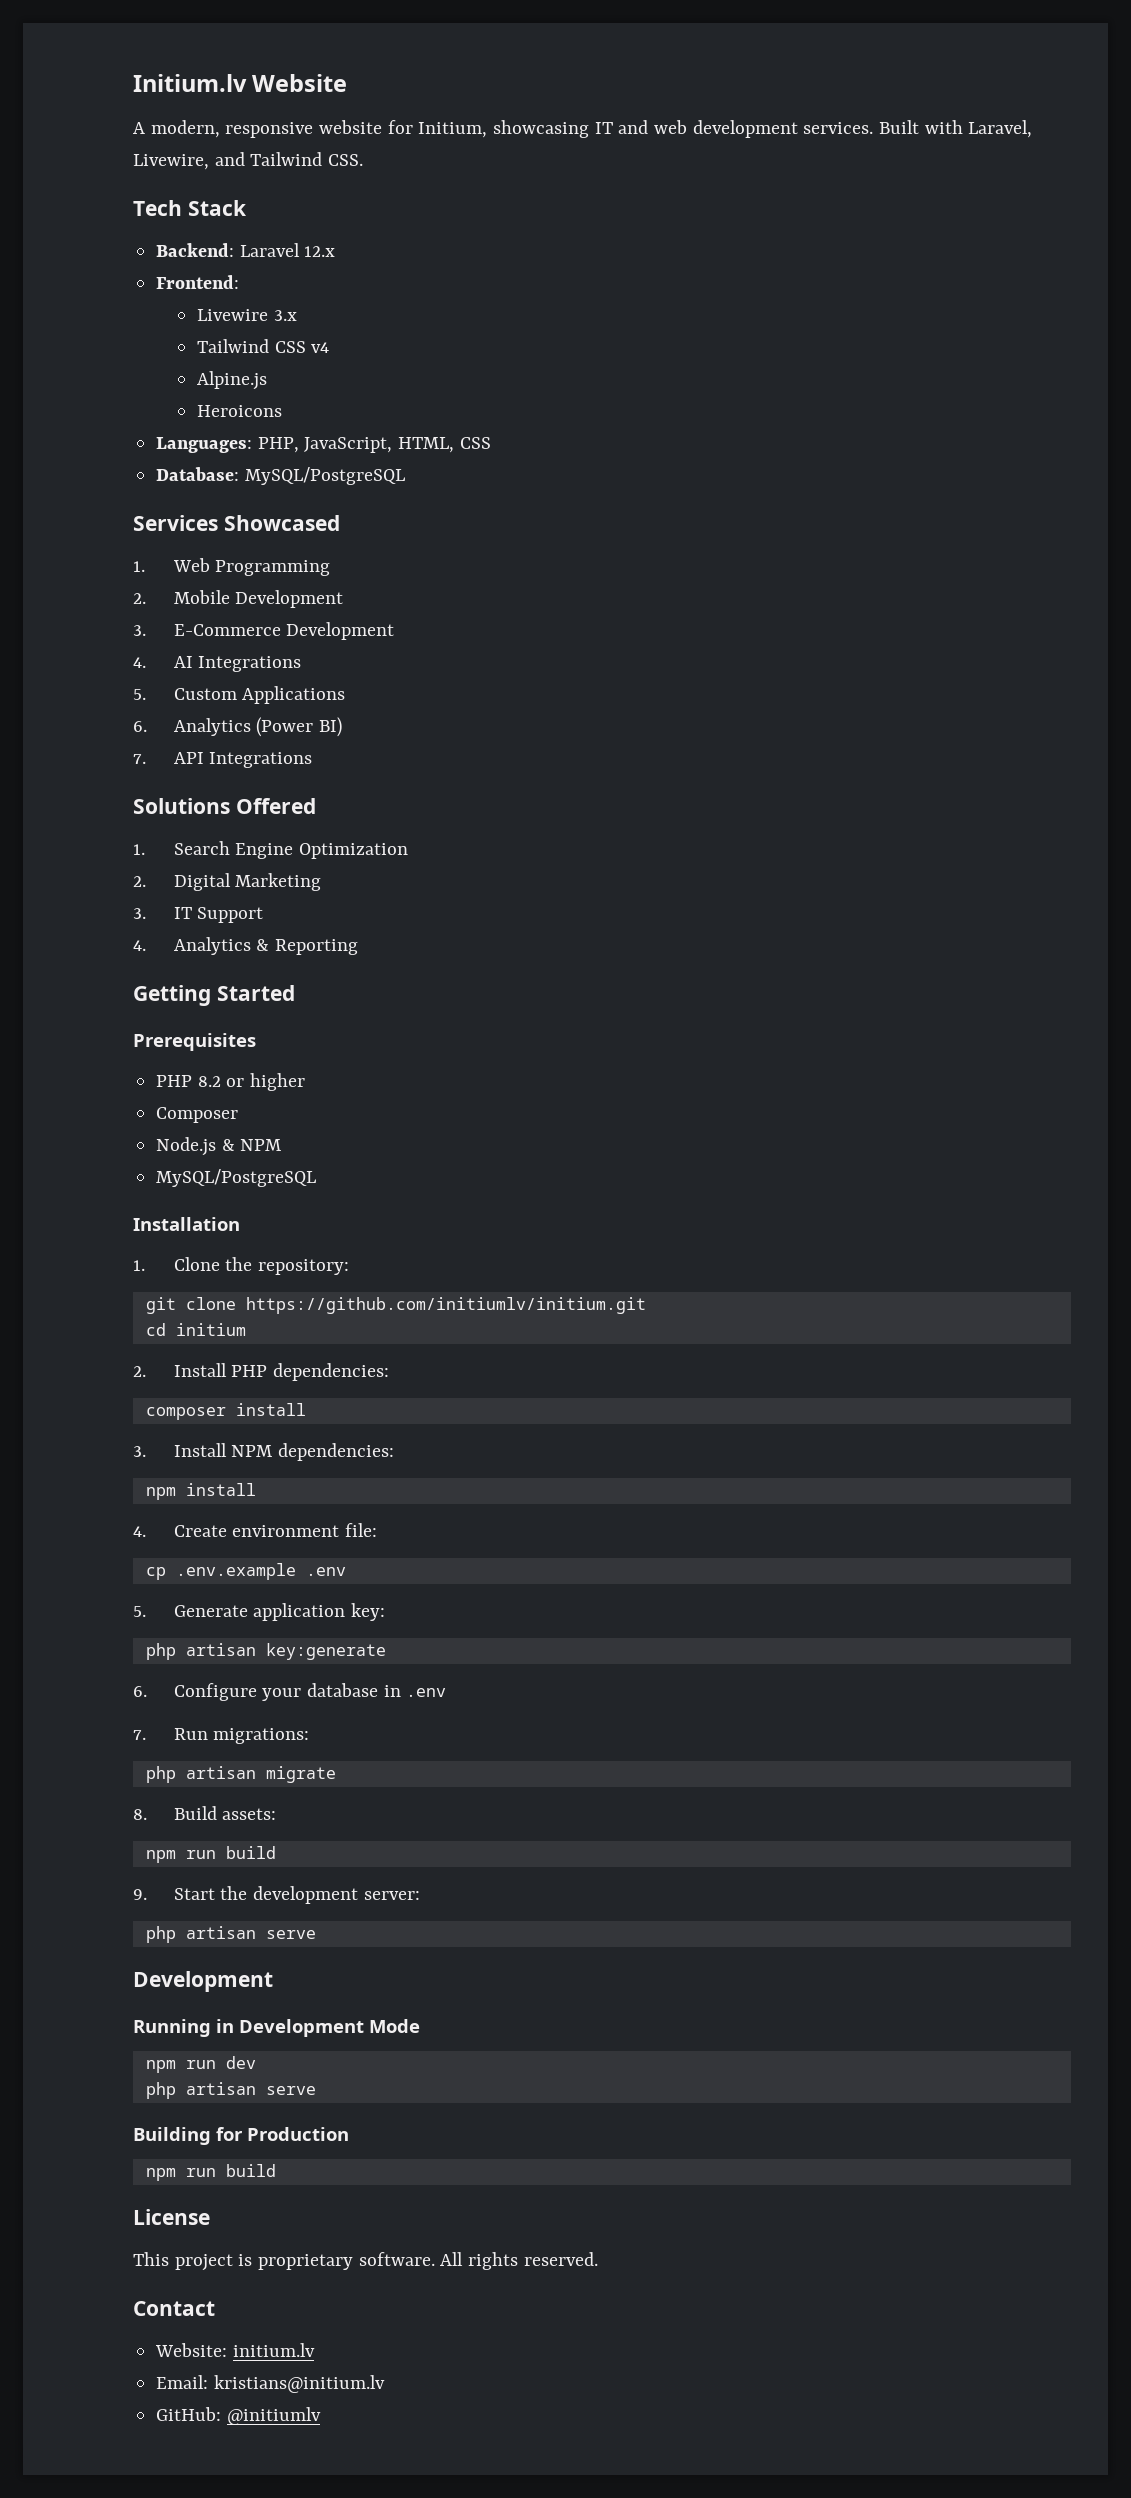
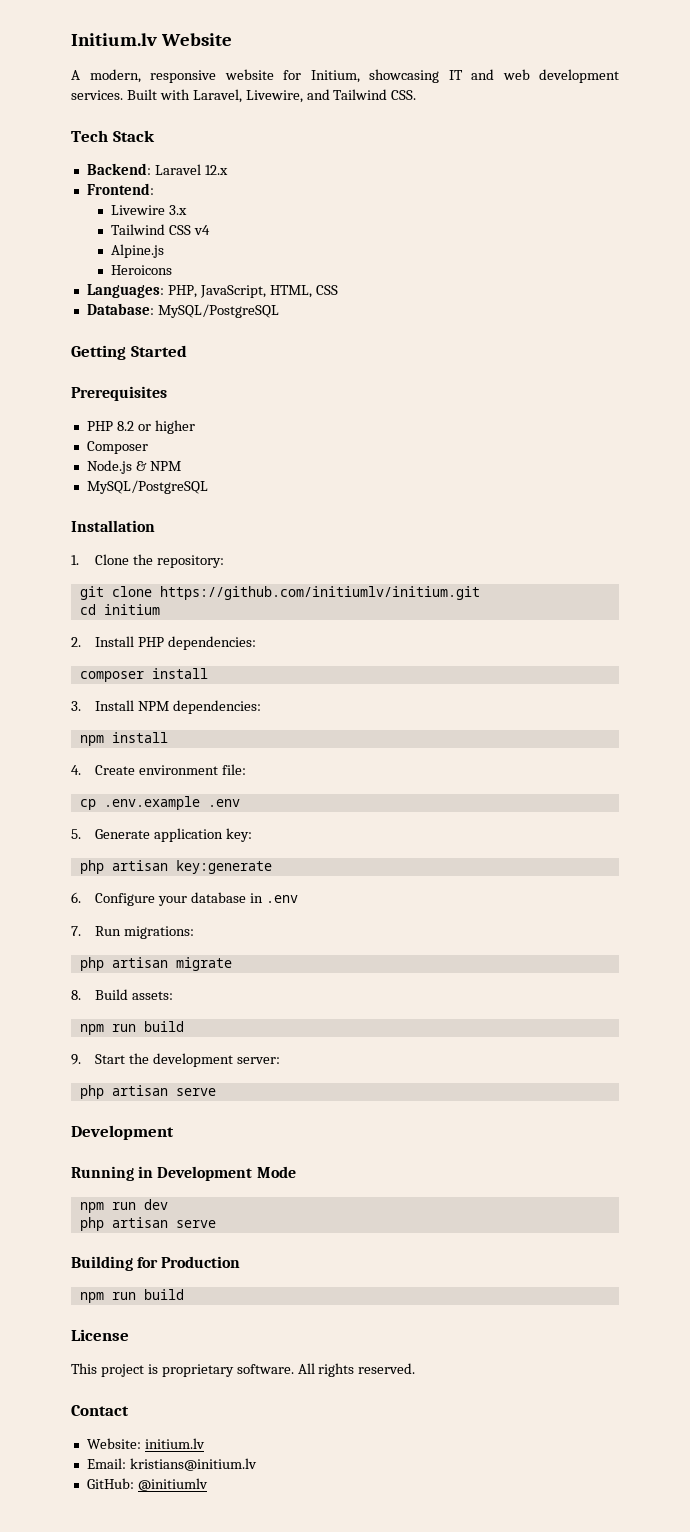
[133,515,340,531] [133,558,331,576] [133,590,344,608] [133,622,395,640] [133,656,302,672] [133,686,346,704] [133,717,343,737] [133,752,313,768] [133,798,316,814] [133,841,409,859] [133,873,322,891] [133,907,264,923] [133,937,359,955] // Services Showcased // 1. Web Programming // 2. Mobile Development // 3. E-Commerce Development // 4. AI Integrations // 5. Custom Applications // 6. Analytics (Power BI) // 7. API Integrations // Solutions Offered // 1. Search Engine Optimization // 2. Digital Marketing // 3. IT Support // 4. Analytics & Reporting -> (279, 311) none

